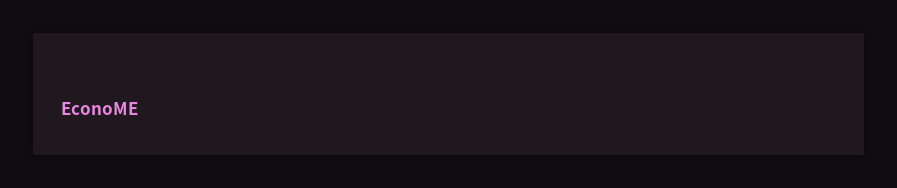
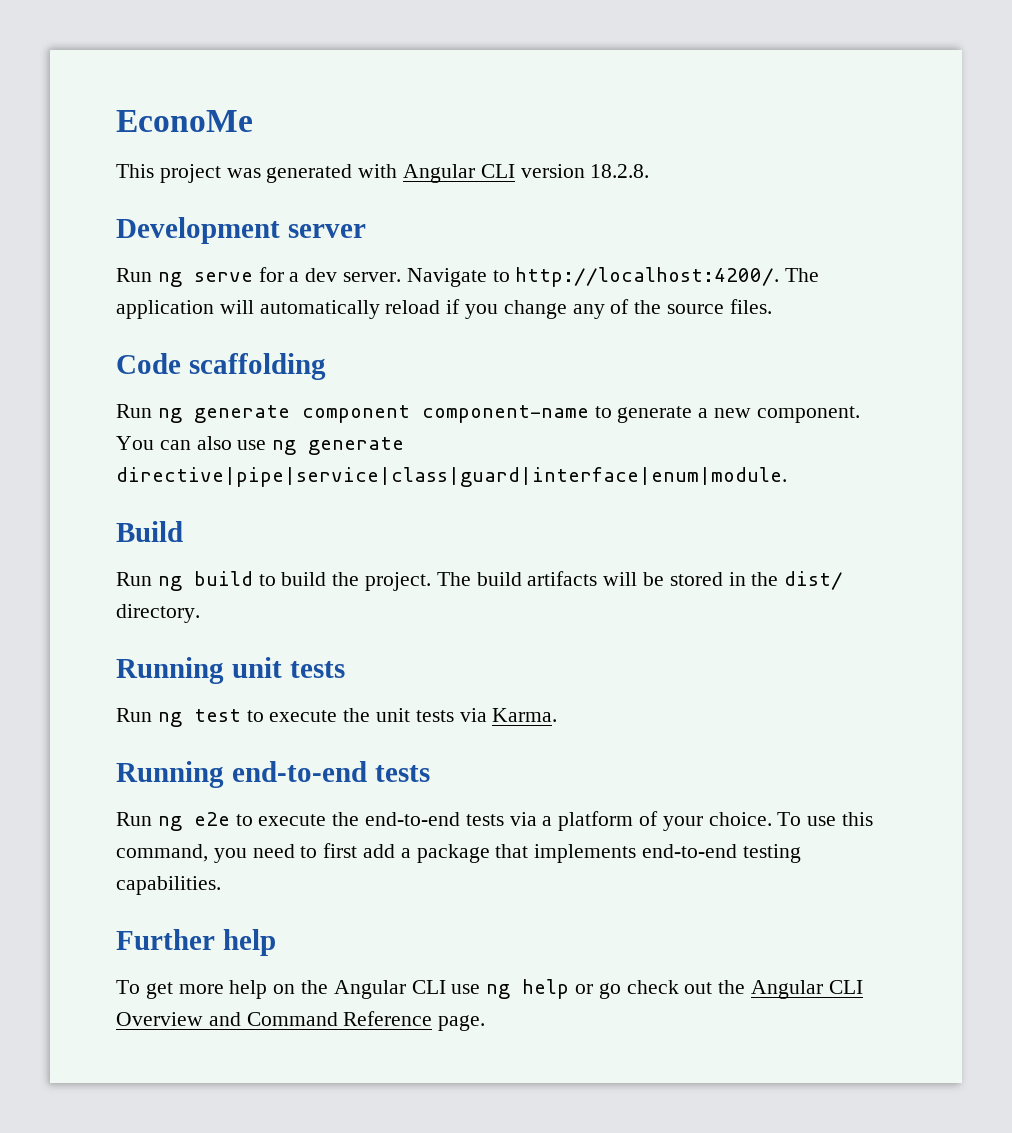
[61,102,138,115] EconoME -> [116,110,253,132] [116,164,650,183] [116,217,366,244] [116,267,820,287] [116,299,772,319] [116,353,326,380] [116,404,860,423] [116,436,405,455] [116,467,787,487] [116,521,183,542] [116,571,844,591] [116,604,200,623] [116,657,345,684] [116,708,558,727] [116,761,430,788] [116,811,874,831] [116,843,801,863] [116,876,221,895] [116,929,276,956] [116,979,863,999] [116,1011,486,1031] EconoMe // This project was generated with Angular CLI version 18.2.8. // Development server // Run ng serve for a dev server. Navigate to http://localhost:4200/. The application will automatically reload if you change any of the source files. // Code scaffolding // Run ng generate component component-name to generate a new component. You can also use ng generate directive|pipe|service|class|guard|interface|enum|module. // Build // Run ng build to build the project. The build artifacts will be stored in the dist/ directory. // Running unit tests // Run ng test to execute the unit tests via Karma. // Running end-to-end tests // Run ng e2e to execute the end-to-end tests via a platform of your choice. To use this command, you need to first add a package that implements end-to-end testing capabilities. // Further help // To get more help on the Angular CLI use ng help or go check out the Angular CLI Overview and Command Reference page.

